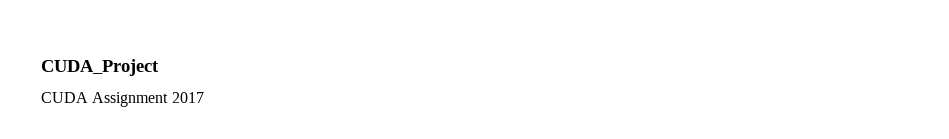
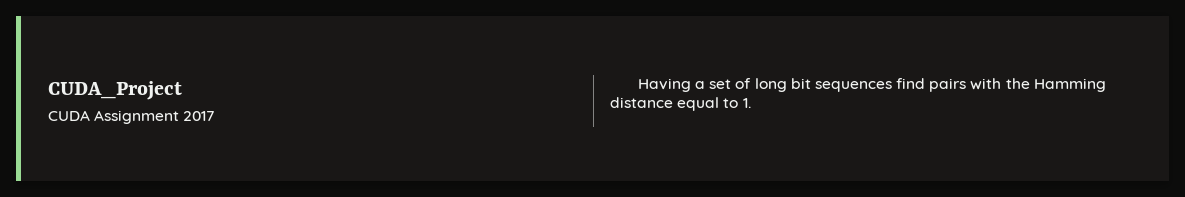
(204, 97) none -> [637,78,1106,92] [610,97,751,111] // Having a set of long bit sequences find pairs with the Hamming distance equal to 1.

